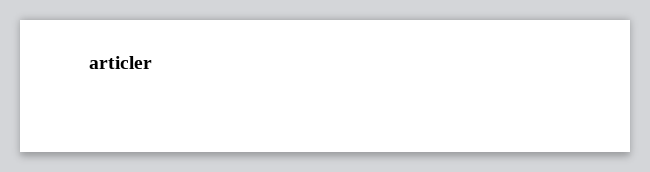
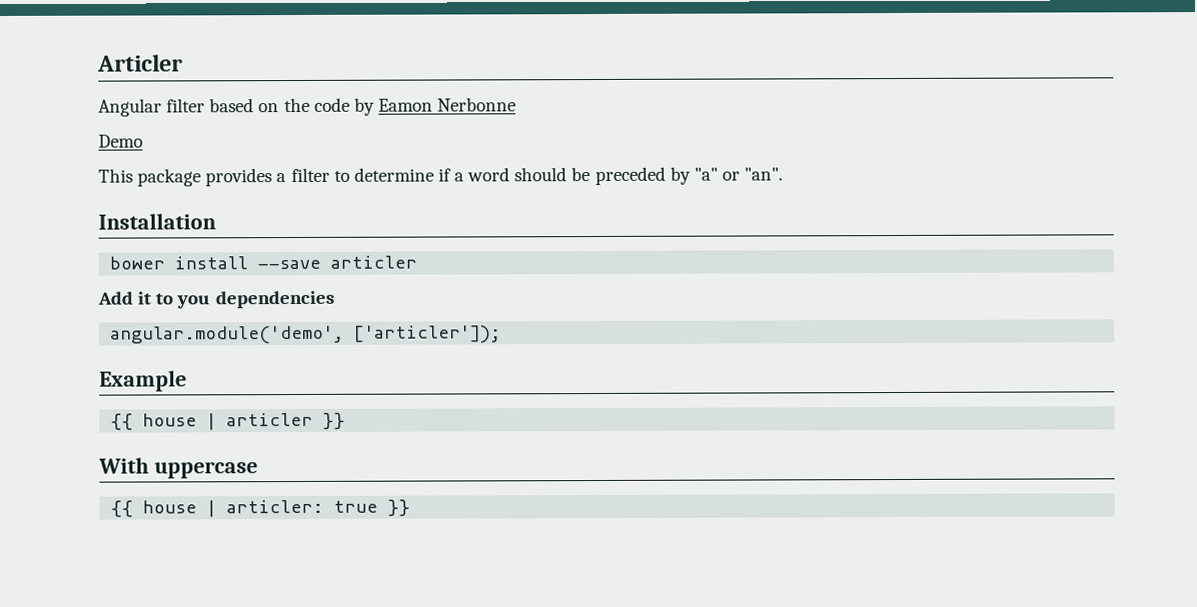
[89,56,152,69] articler -> [97,54,183,72] [98,97,517,117] [98,134,143,148] [98,166,784,187] [98,213,216,230] [109,255,418,270] [97,290,335,309] [110,325,502,345] [99,370,187,392] [110,412,346,431] [98,457,258,479] [110,499,411,518] Articler // Angular filter based on the code by Eamon Nerbonne // Demo // This package provides a filter to determine if a word should be preceded by "a" or "an". // Installation // bower install --save articler // Add it to you dependencies // angular.module('demo', ['articler']); // Example // {{ house | articler }} // With uppercase // {{ house | articler: true }}

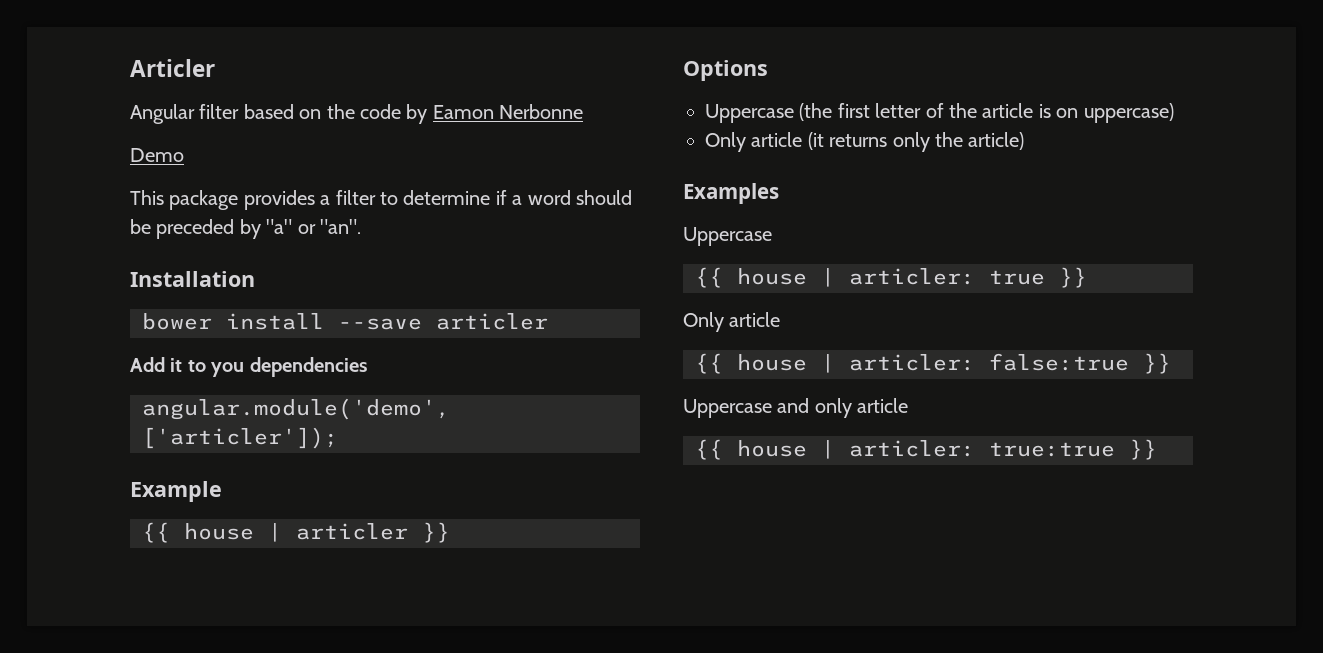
[98,457,258,479] With uppercase -> [683,60,768,81] [705,103,1174,123] [705,132,1025,152] [683,183,779,204] [683,227,772,246] Options // Uppercase (the first letter of the article is on uppercase) // Only article (it returns only the article) // Examples // Uppercase
(411, 508) none -> [683,312,781,332] [695,353,1171,374] [683,398,909,418] [695,439,1157,460] // Only article // {{ house | articler: false:true }} // Uppercase and only article // {{ house | articler: true:true }}

